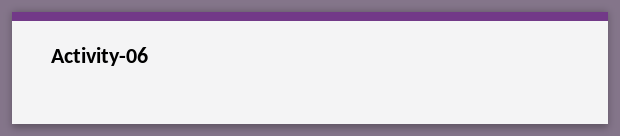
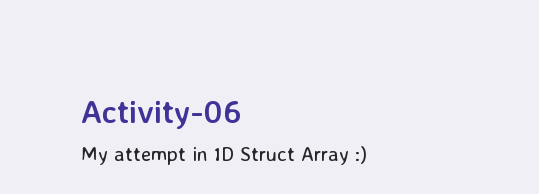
(148, 56) none -> [81,146,367,165] // My attempt in 1D Struct Array :)

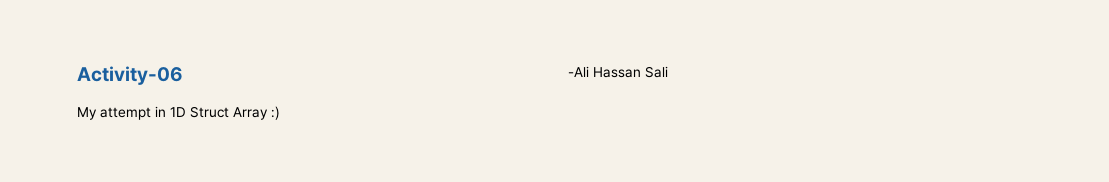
(367, 155) none -> [568,66,668,78] // -Ali Hassan Sali

